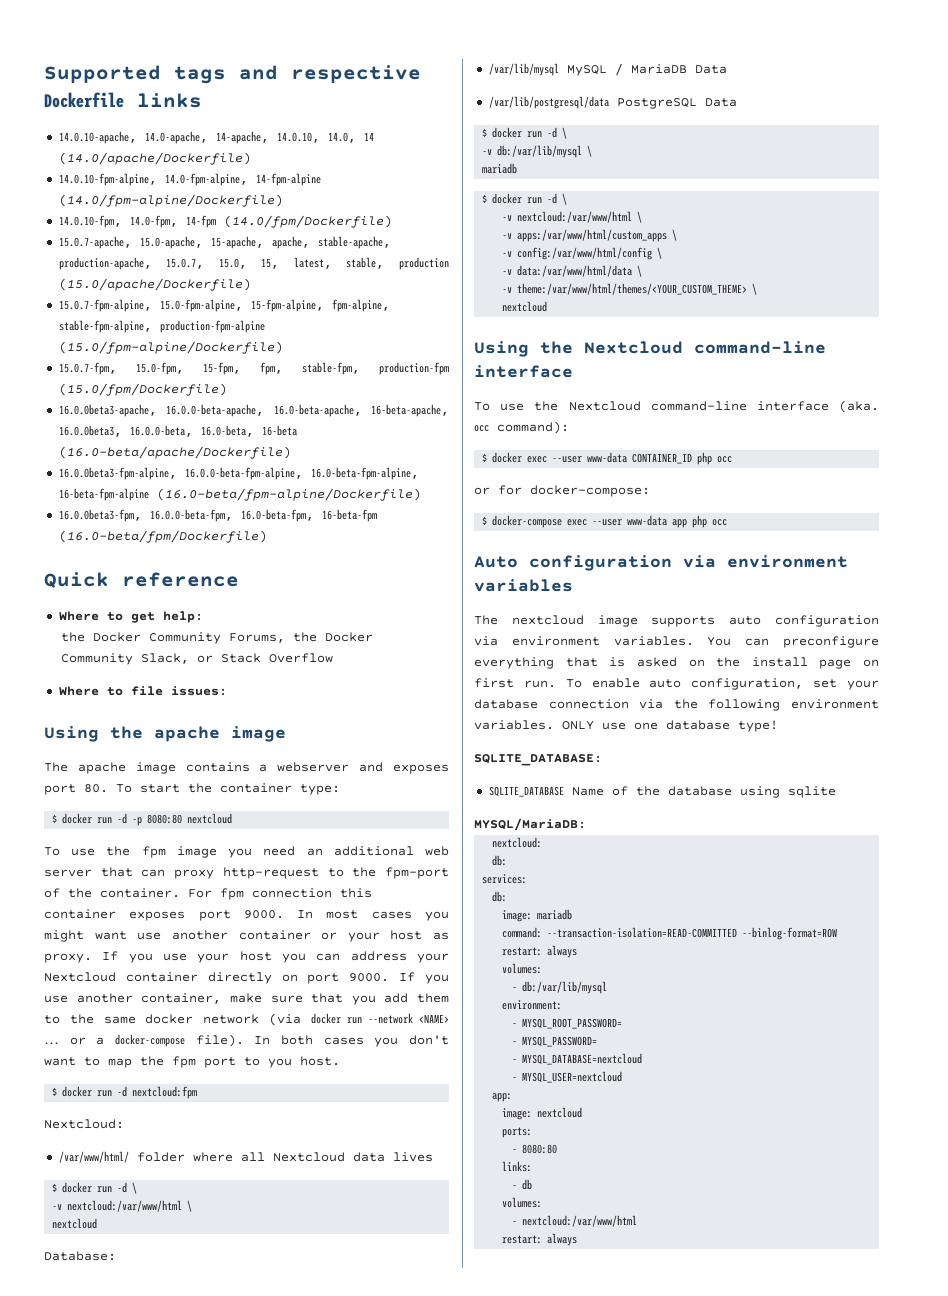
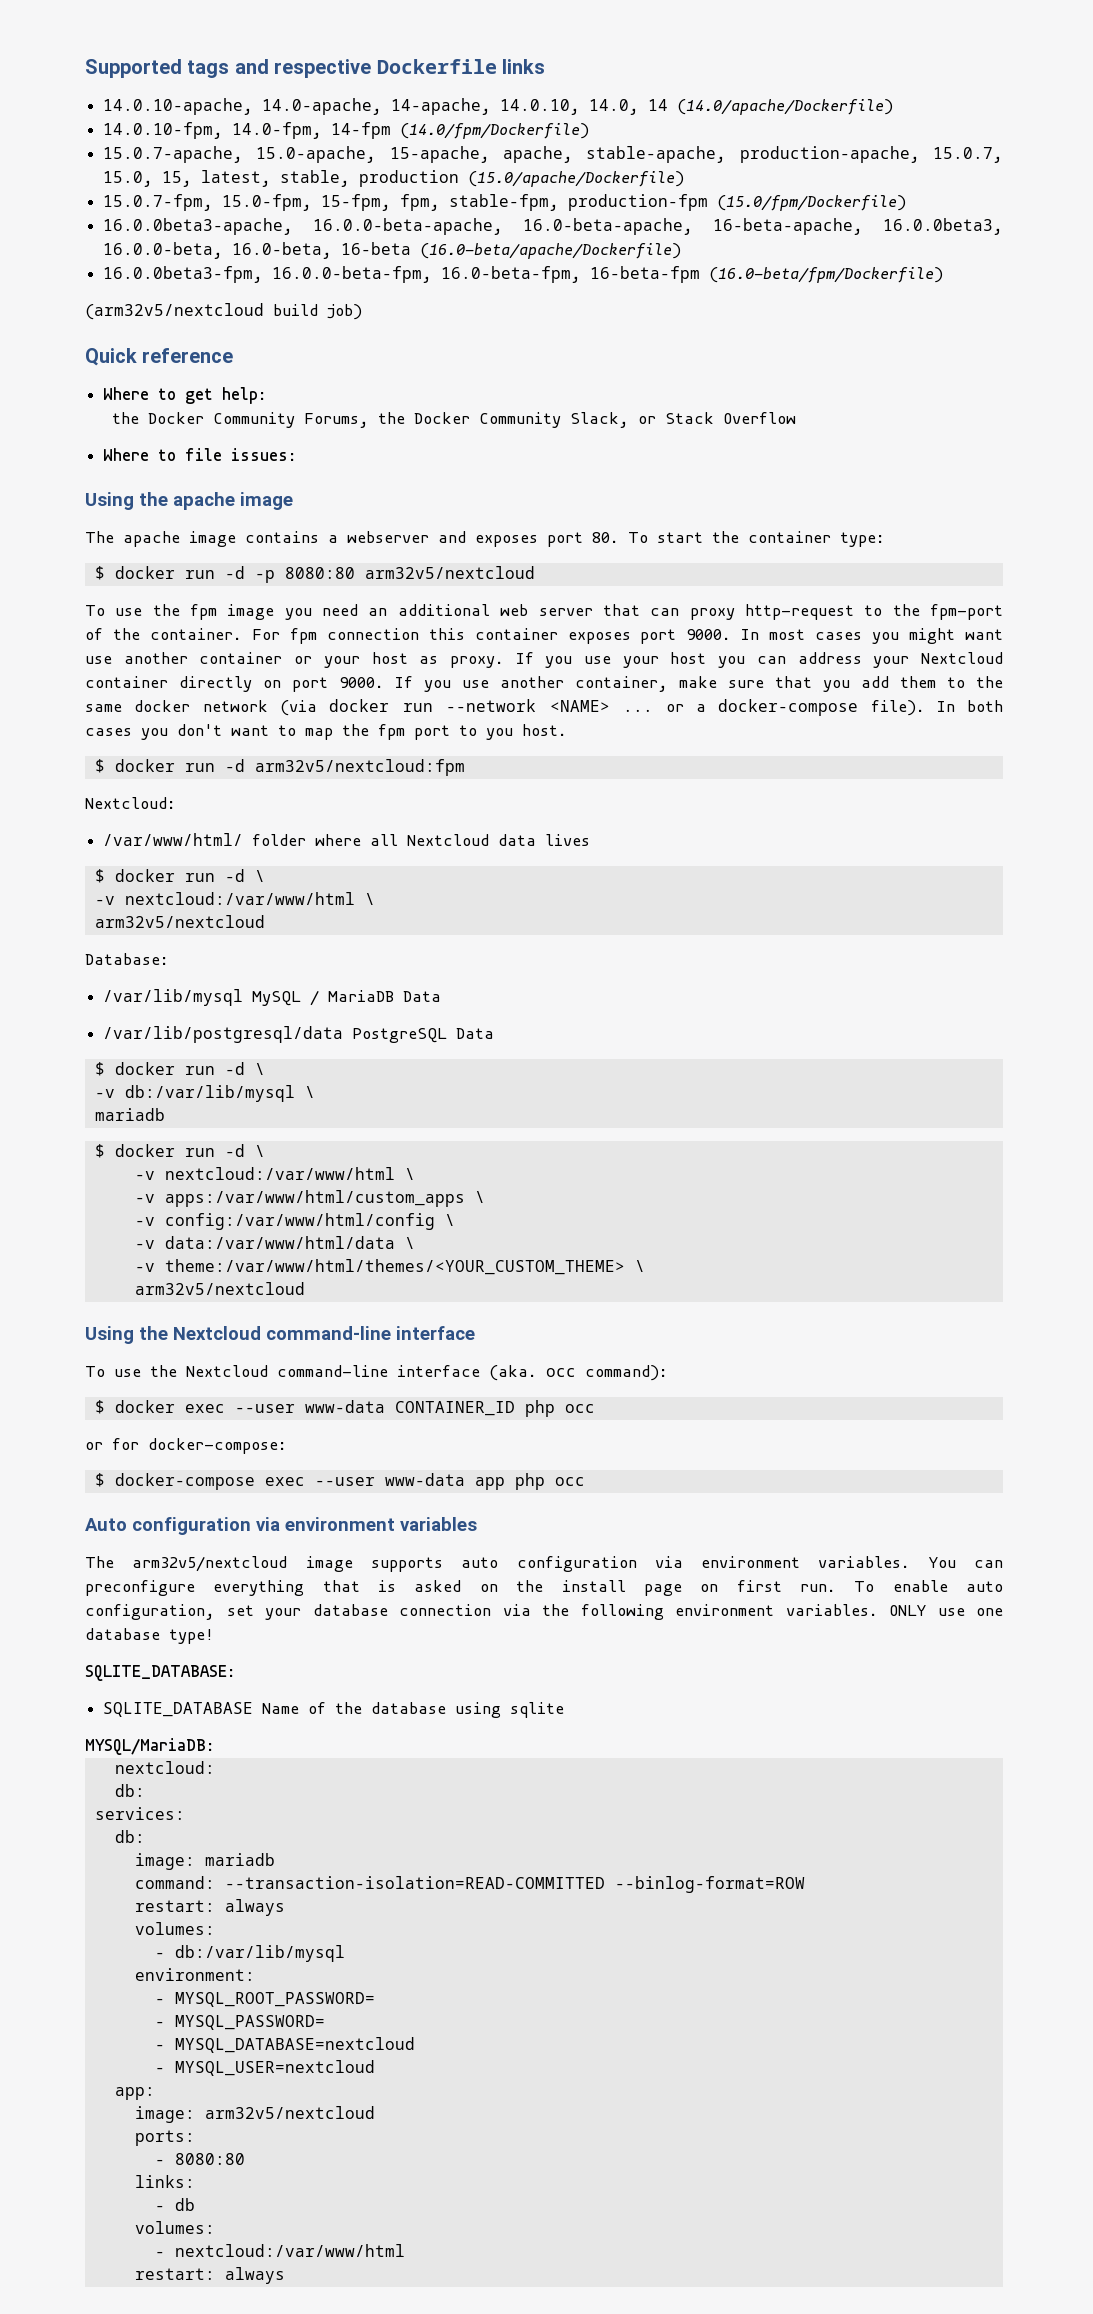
[58,173,321,186] [58,194,283,207] // 14.0.10-fpm-alpine, 14.0-fpm-alpine, 14-fpm-alpine (14.0/fpm-alpine/Dockerfile) -> (894, 107) none
[58,299,390,312] [58,320,265,333] [58,341,283,354] // 15.0.7-fpm-alpine, 15.0-fpm-alpine, 15-fpm-alpine, fpm-alpine, stable-fpm-alpine, production-fpm-alpine (15.0/fpm-alpine/Dockerfile) -> (685, 179) none
[58,467,419,480] [58,488,421,501] // 16.0.0beta3-fpm-alpine, 16.0.0-beta-fpm-alpine, 16.0-beta-fpm-alpine, 16-beta-fpm-alpine (16.0-beta/fpm-alpine/Dockerfile) -> (682, 251) none
(267, 536) none -> [85,303,362,320] // (arm32v5/nextcloud build job)
[187,813,233,824] nextcloud -> [364,566,535,579] arm32v5/nextcloud
[132,1086,198,1099] nextcloud:fpm -> [254,759,465,776] arm32v5/nextcloud:fpm
[52,1218,98,1229] nextcloud -> [94,915,265,928] arm32v5/nextcloud
[502,301,548,312] nextcloud -> [134,1282,305,1295] arm32v5/nextcloud
[511,615,584,625] nextcloud -> [132,1556,288,1572] arm32v5/nextcloud
[537,1107,583,1118] nextcloud -> [204,2106,375,2119] arm32v5/nextcloud

